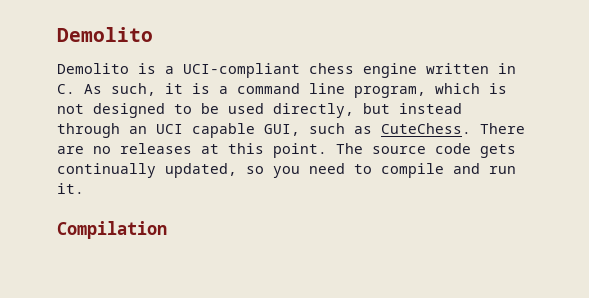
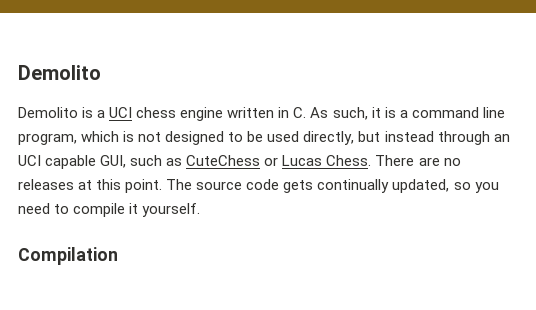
[183,63,300,78] UCI-compliant -> [109,107,133,118] UCI
[381,123,471,134] CuteChess. -> [186,155,372,166] CuteChess or Lucas Chess.
[453,163,516,174] [57,183,84,194] and run it. -> [129,203,201,217] it yourself.

